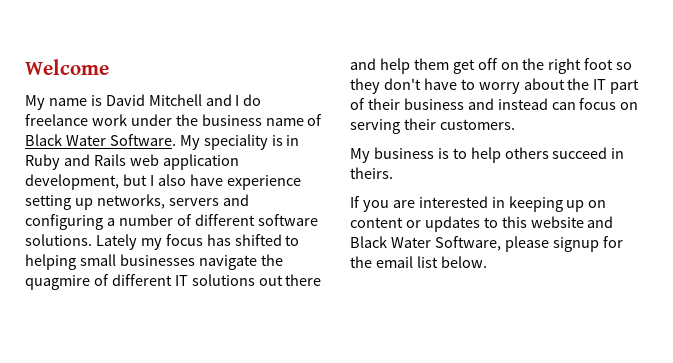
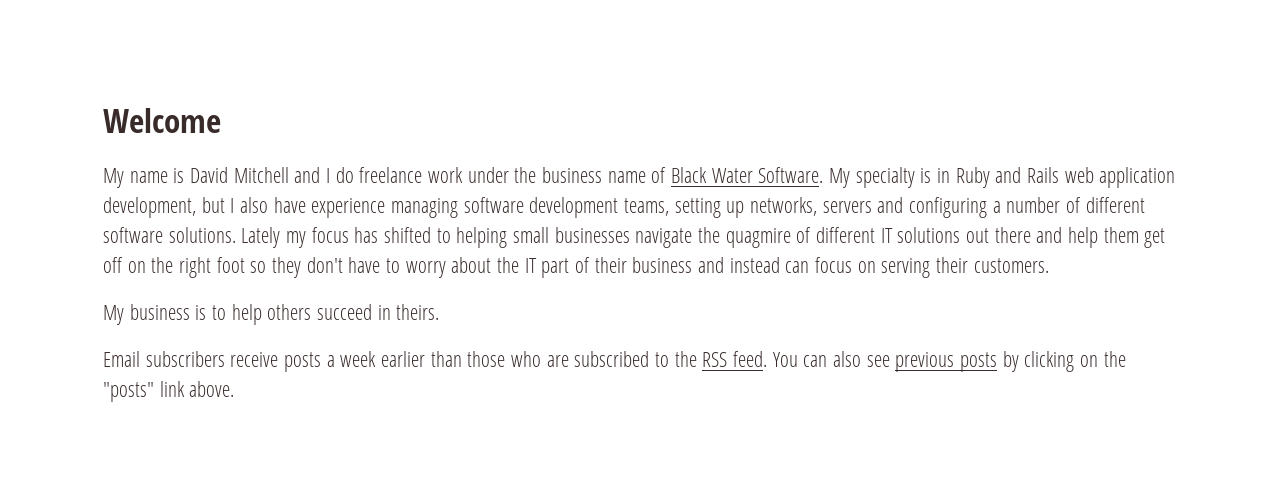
[203,134,268,150] speciality -> [855,167,915,188] specialty
(301, 182) none -> [391,197,670,218] managing software development teams,
[350,196,607,212] [350,216,614,232] [350,236,623,252] [350,256,487,268] If you are interested in keeping up on content or updates to this website and Black Water Software, please signup for the email list below. -> [103,351,1126,372] [103,381,235,402] Email subscribers receive posts a week earlier than those who are subscribed to the RSS feed. You can also see previous posts by clicking on the "posts" link above.

